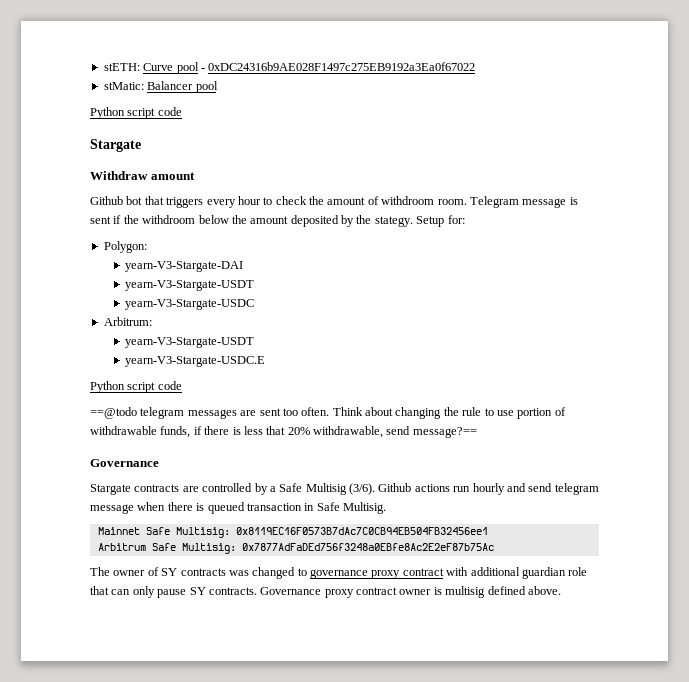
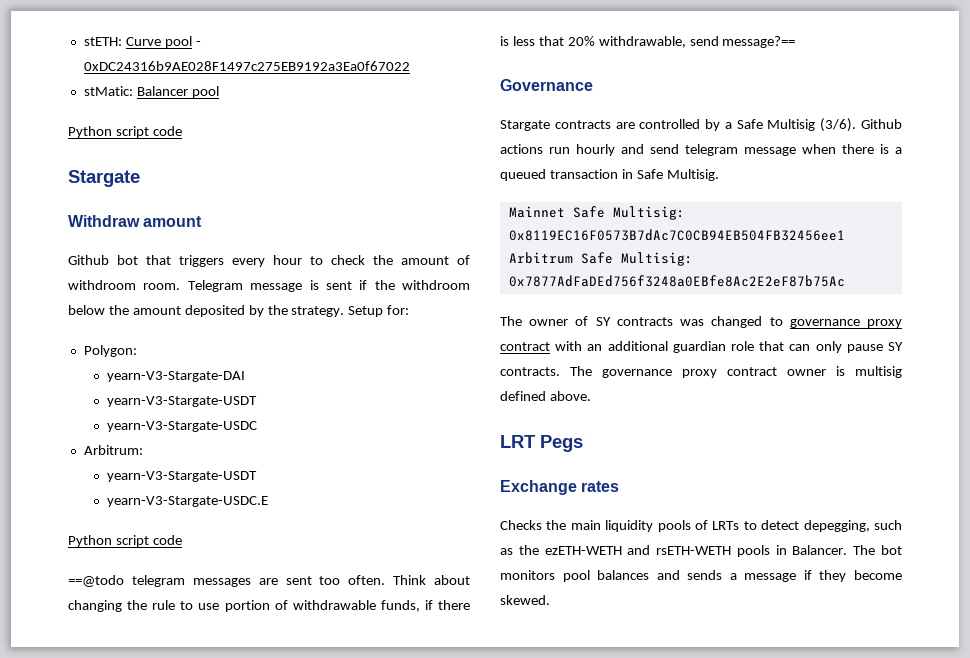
[374,216,413,227] stategy. -> [291,306,345,317] strategy.
(205, 507) none -> [895,147,902,154] a
(469, 571) none -> [587,344,603,351] an
[260,587,322,595] Governance -> [570,366,672,378] The governance
(561, 590) none -> [500,435,583,452] [500,480,620,495] [500,520,902,532] [500,545,902,557] [500,570,902,582] [500,595,550,605] // LRT Pegs // Exchange rates // Checks the main liquidity pools of LRTs to detect depegging, such as the ezETH-WETH and rsETH-WETH pools in Balancer. The bot monitors pool balances and sends a message if they become skewed.

